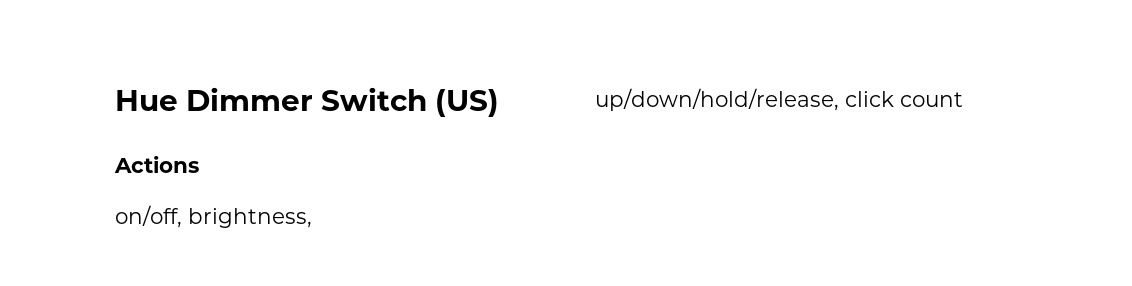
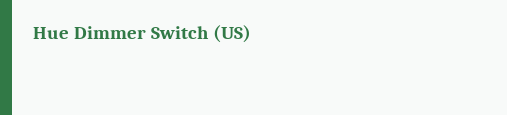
[114,156,199,173] [115,205,312,228] [595,88,963,111] // Actions // on/off, brightness, up/down/hold/release, click count -> (252, 34) none

